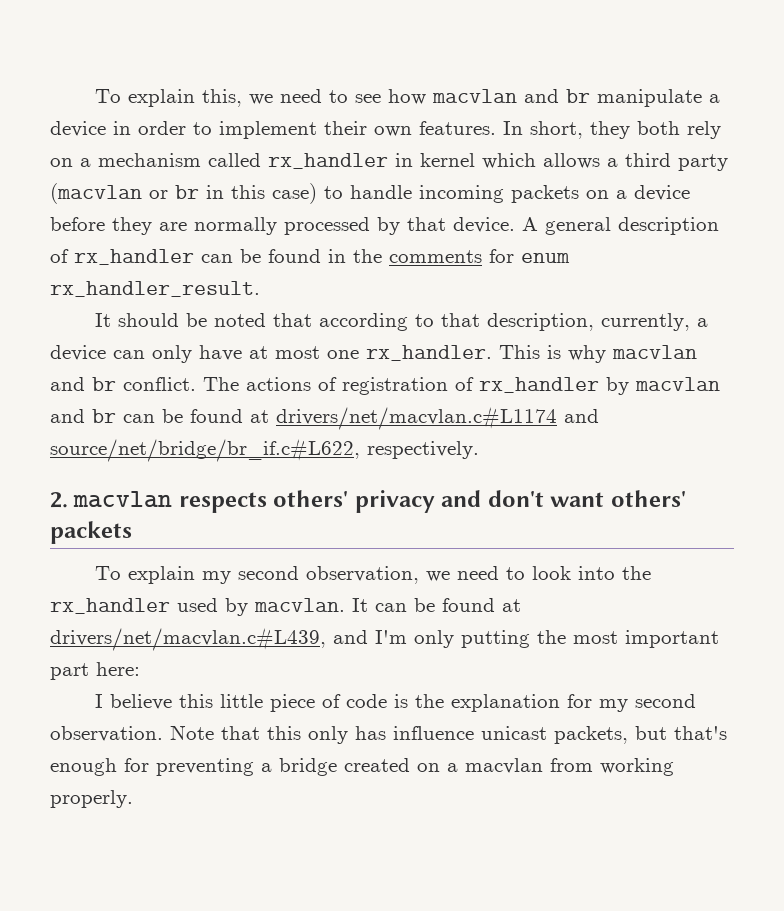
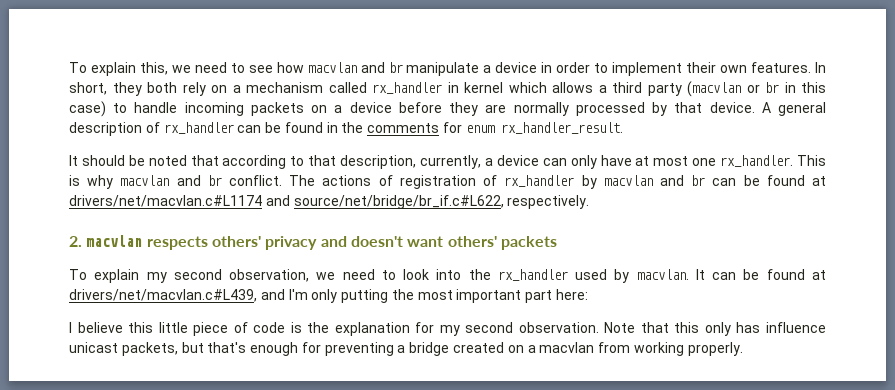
[487,490,544,507] don't -> [350,236,403,247] doesn't

